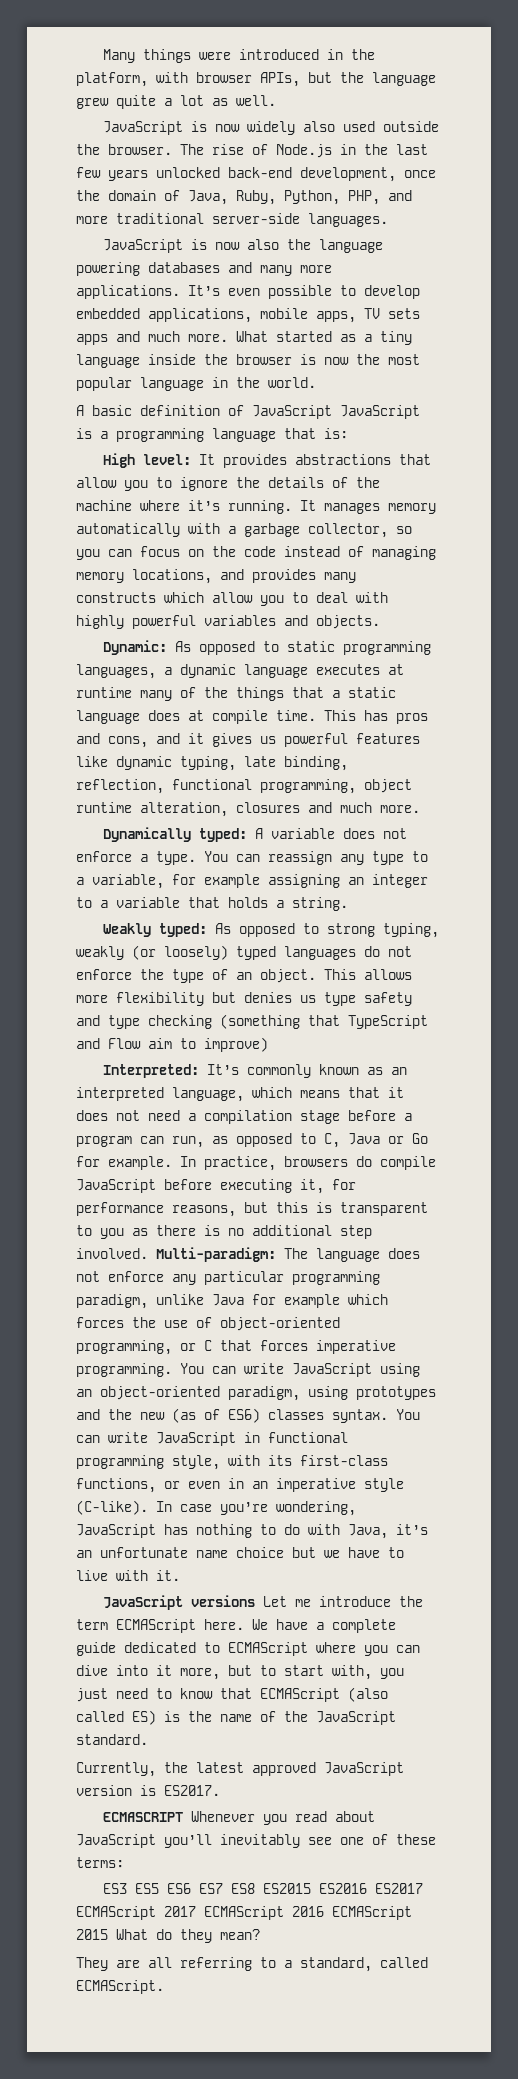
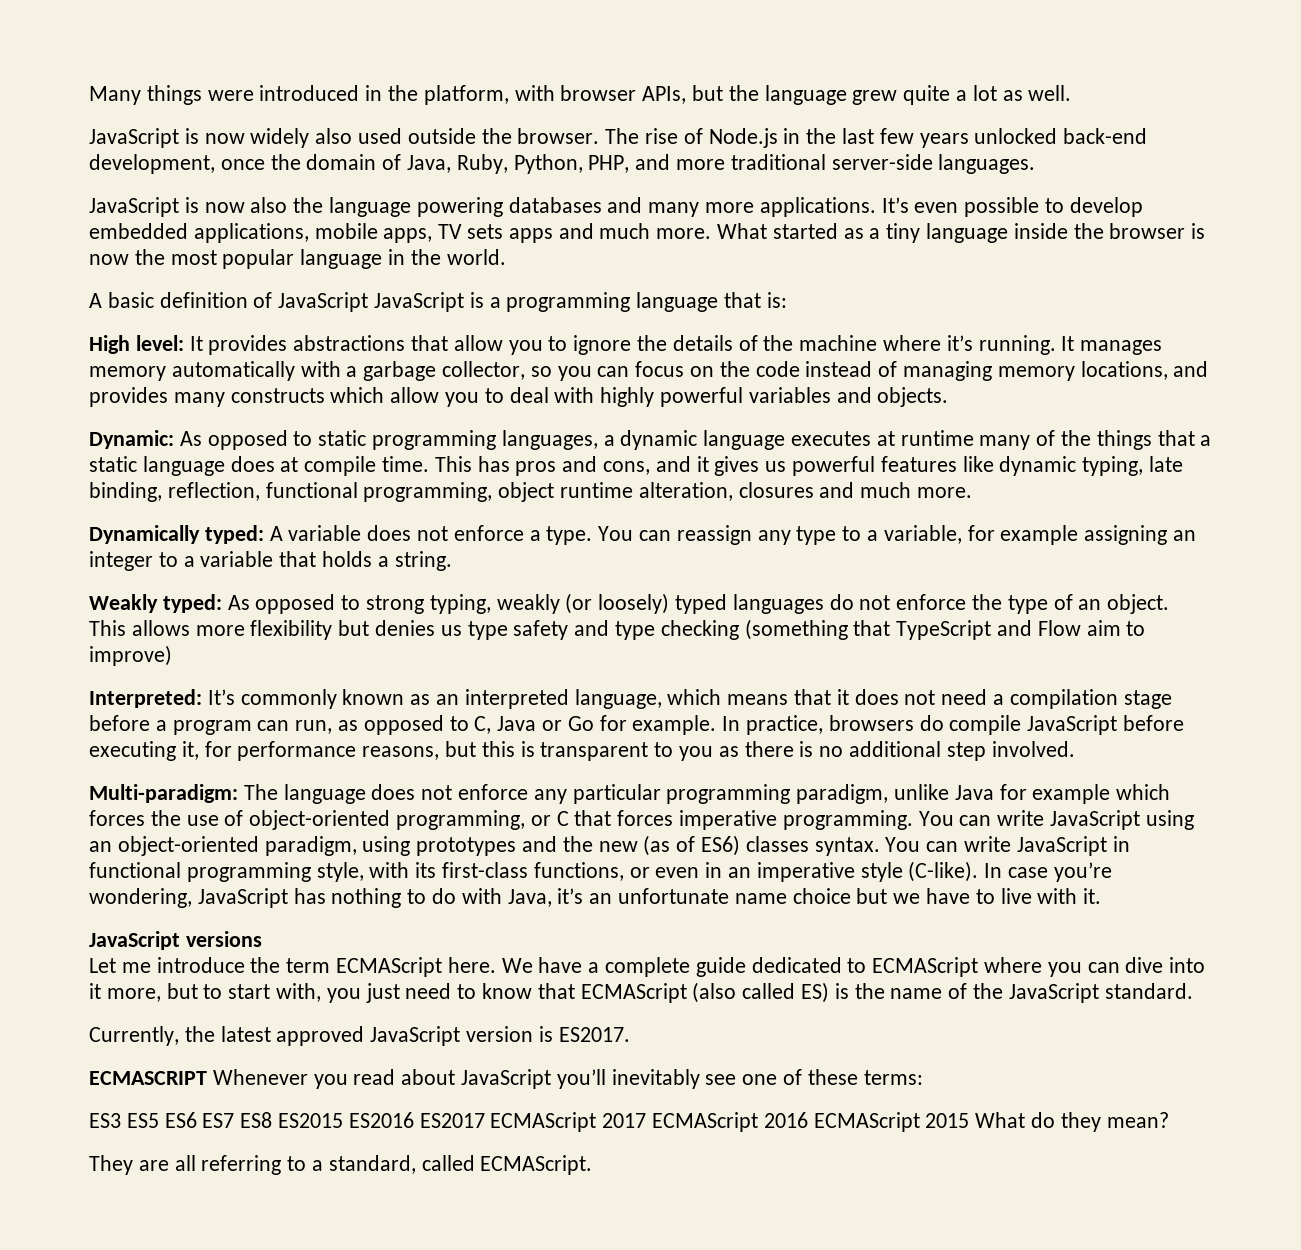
(148, 1253) none -> (1075, 749) //
(256, 1601) none -> (262, 939) //

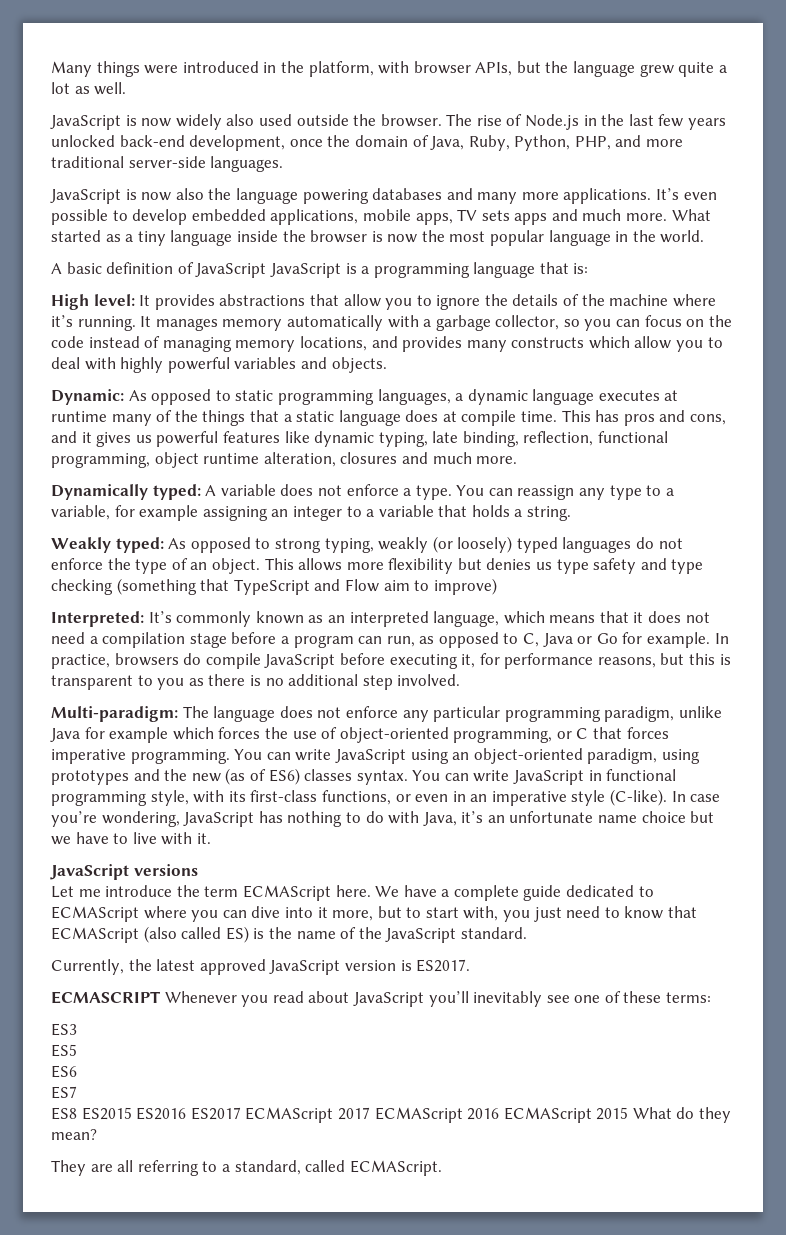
(121, 1120) none -> (77, 1029) //
(159, 1120) none -> (77, 1050) //
(197, 1120) none -> (77, 1071) //
(235, 1120) none -> (77, 1092) //

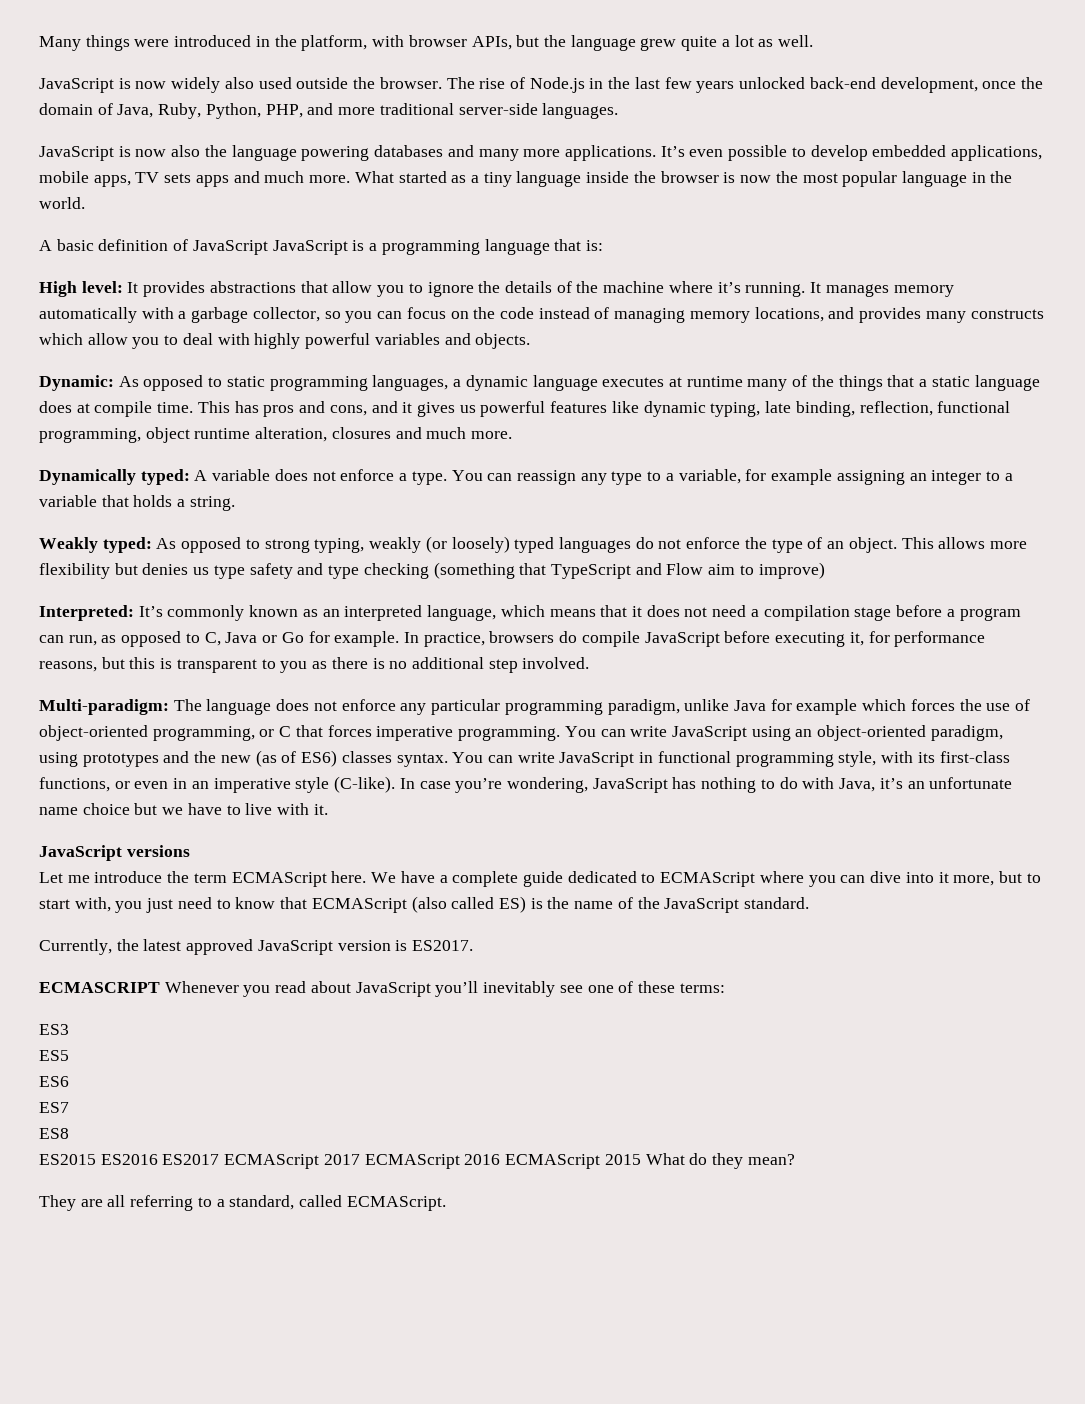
(77, 1113) none -> (69, 1133) //

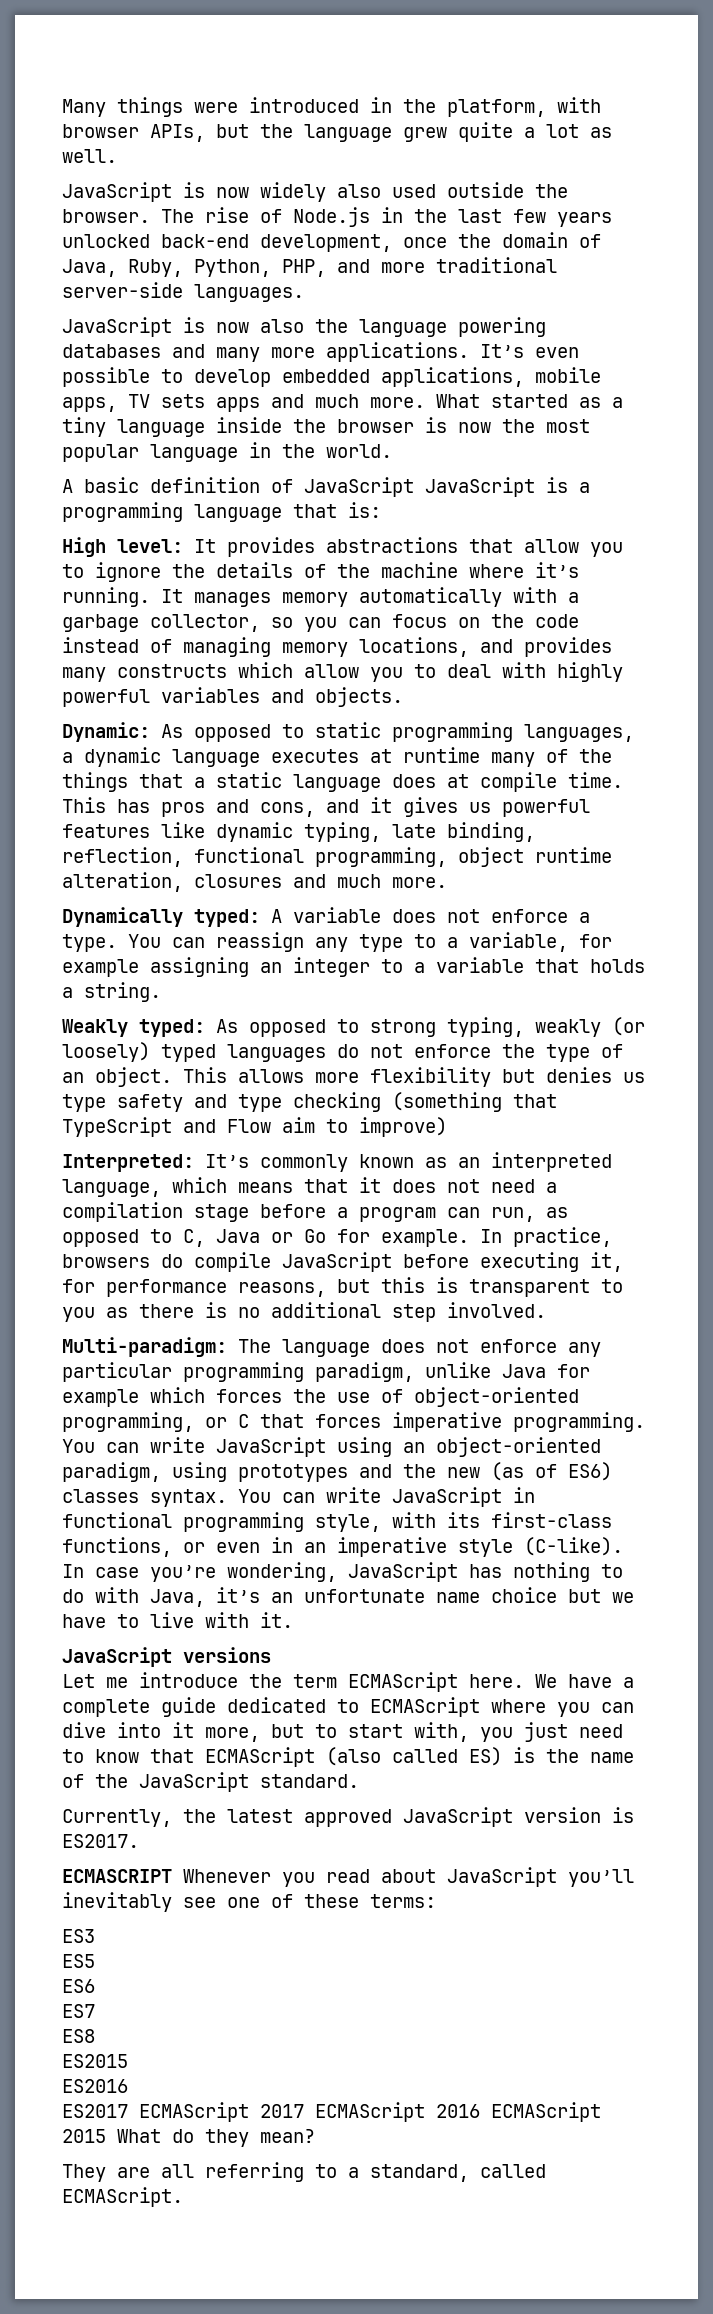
(96, 1159) none -> (128, 2061) //
(158, 1159) none -> (128, 2086) //

